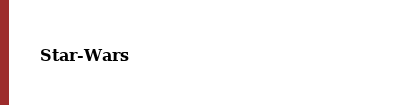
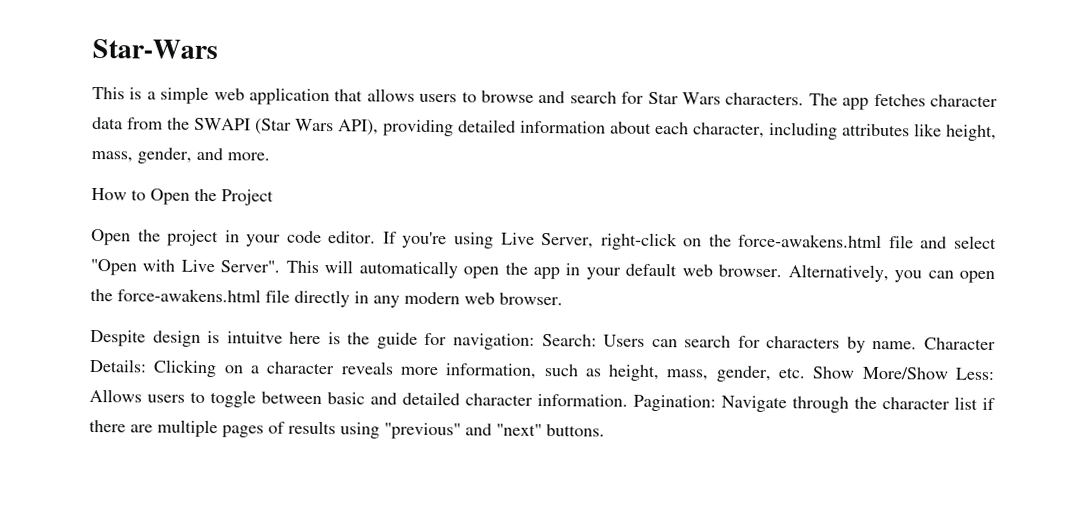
(129, 55) none -> [92,86,998,110] [92,116,997,142] [91,147,270,164] [91,187,274,206] [91,228,997,251] [90,258,996,284] [90,288,563,308] [90,329,996,353] [89,358,995,383] [89,388,995,413] [89,419,605,440] // This is a simple web application that allows users to browse and search for Star Wars characters. The app fetches character data from the SWAPI (Star Wars API), providing detailed information about each character, including attributes like height, mass, gender, and more. // How to Open the Project // Open the project in your code editor. If you're using Live Server, right-click on the force-awakens.html file and select "Open with Live Server". This will automatically open the app in your default web browser. Alternatively, you can open the force-awakens.html file directly in any modern web browser. // Despite design is intuitve here is the guide for navigation: Search: Users can search for characters by name. Character Details: Clicking on a character reveals more information, such as height, mass, gender, etc. Show More/Show Less: Allows users to toggle between basic and detailed character information. Pagination: Navigate through the character list if there are multiple pages of results using "previous" and "next" buttons.

